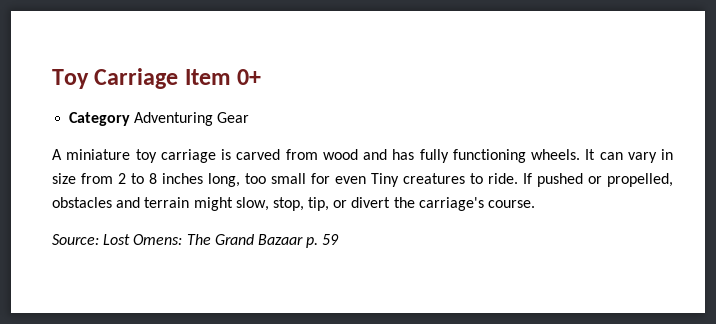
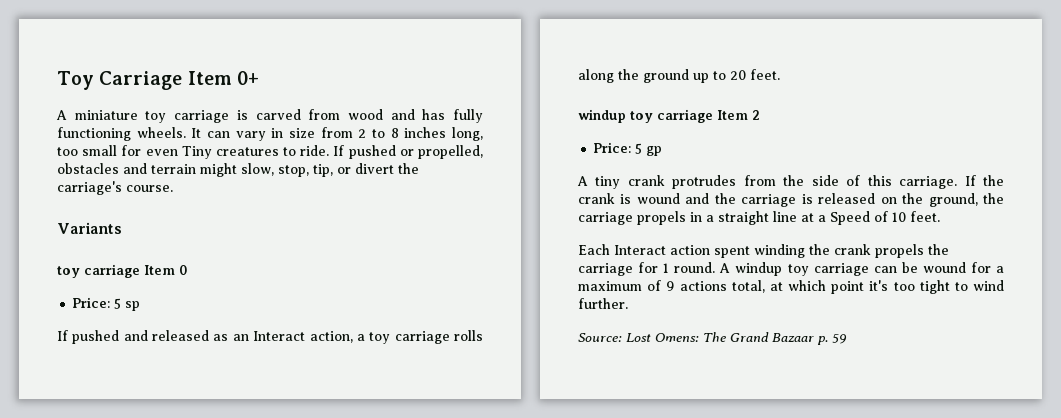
[69,112,250,126] // Category Adventuring Gear -> (259, 78) none
(536, 204) none -> [57,222,122,234] [57,264,187,278] [72,297,141,311] [57,330,484,344] [578,69,780,83] [578,109,760,123] [593,142,663,156] [577,175,1004,189] [578,193,1004,207] [578,211,940,225] [578,244,949,258] [578,262,1004,276] [578,280,1004,294] [578,298,628,309] // Variants // toy carriage Item 0 // Price: 5 sp // If pushed and released as an Interact action, a toy carriage rolls along the ground up to 20 feet. // windup toy carriage Item 2 // Price: 5 gp // A tiny crank protrudes from the side of this carriage. If the crank is wound and the carriage is released on the ground, the carriage propels in a straight line at a Speed of 10 feet. // Each Interact action spent winding the crank propels the carriage for 1 round. A windup toy carriage can be wound for a maximum of 9 actions total, at which point it's too tight to wind further.

